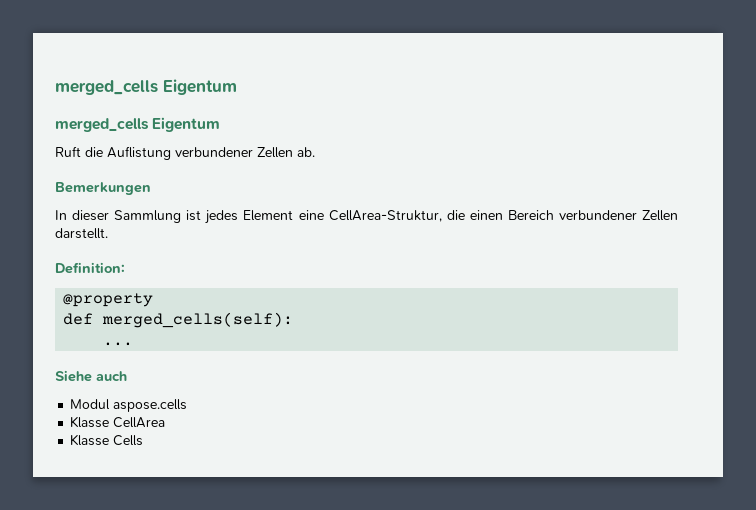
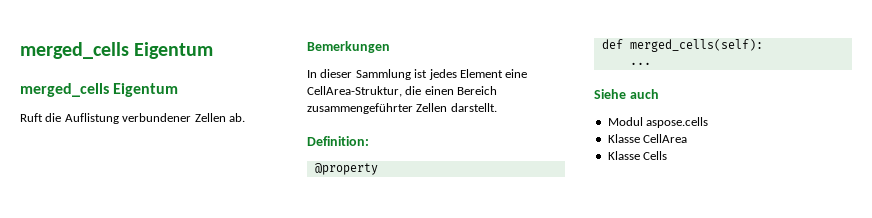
[558,210,637,220] verbundener -> [307,103,413,114] zusammengeführter

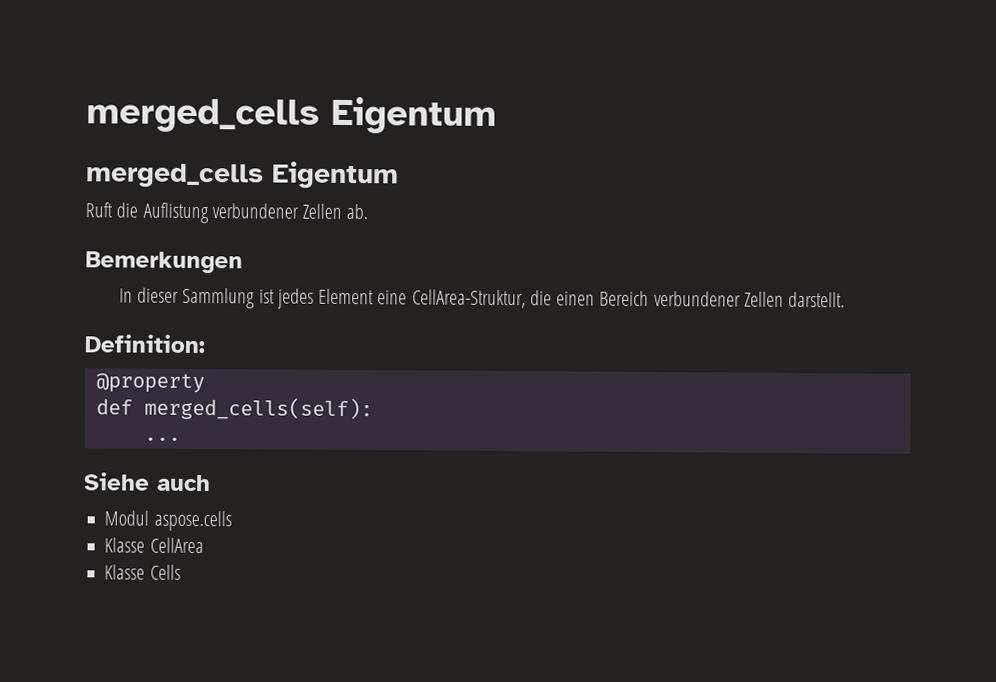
[307,103,413,114] zusammengeführter -> [653,291,741,307] verbundener

